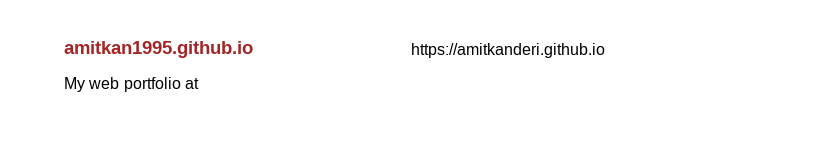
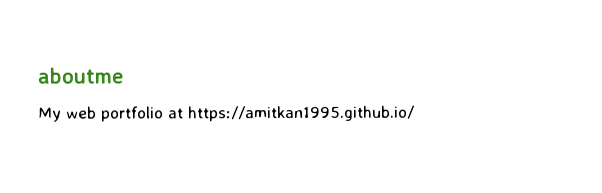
[64,41,253,58] amitkan1995.github.io -> [37,67,124,84] aboutme
[411,43,605,58] https://amitkanderi.github.io -> [188,105,415,122] https://amitkan1995.github.io/

